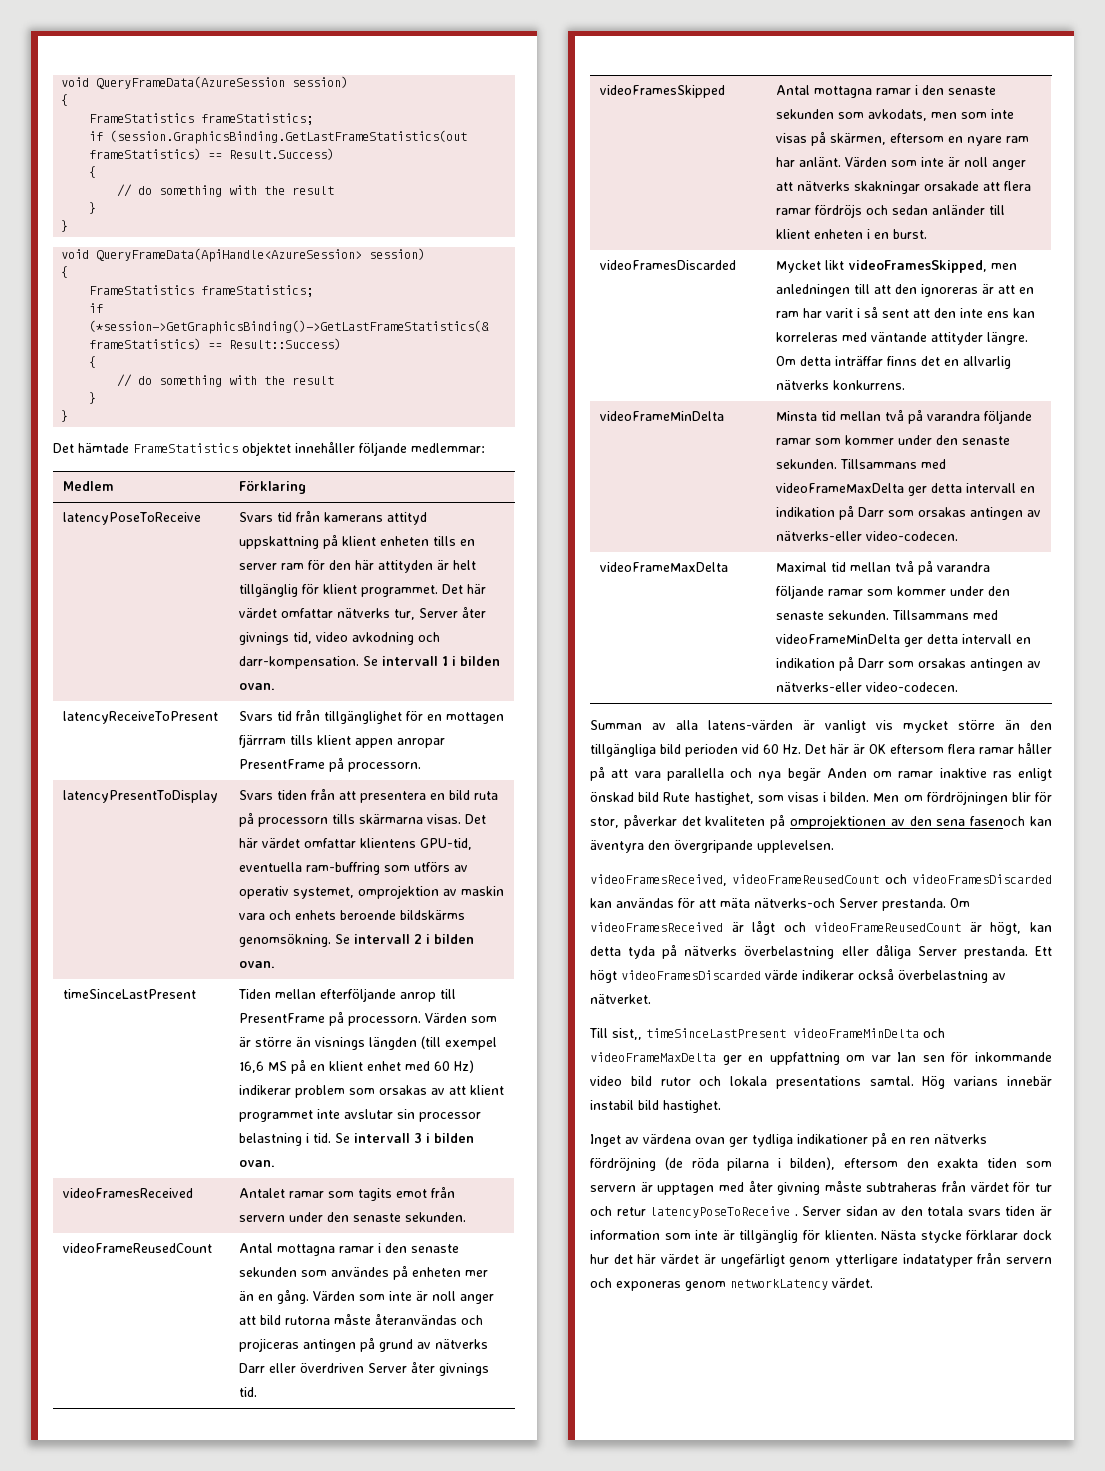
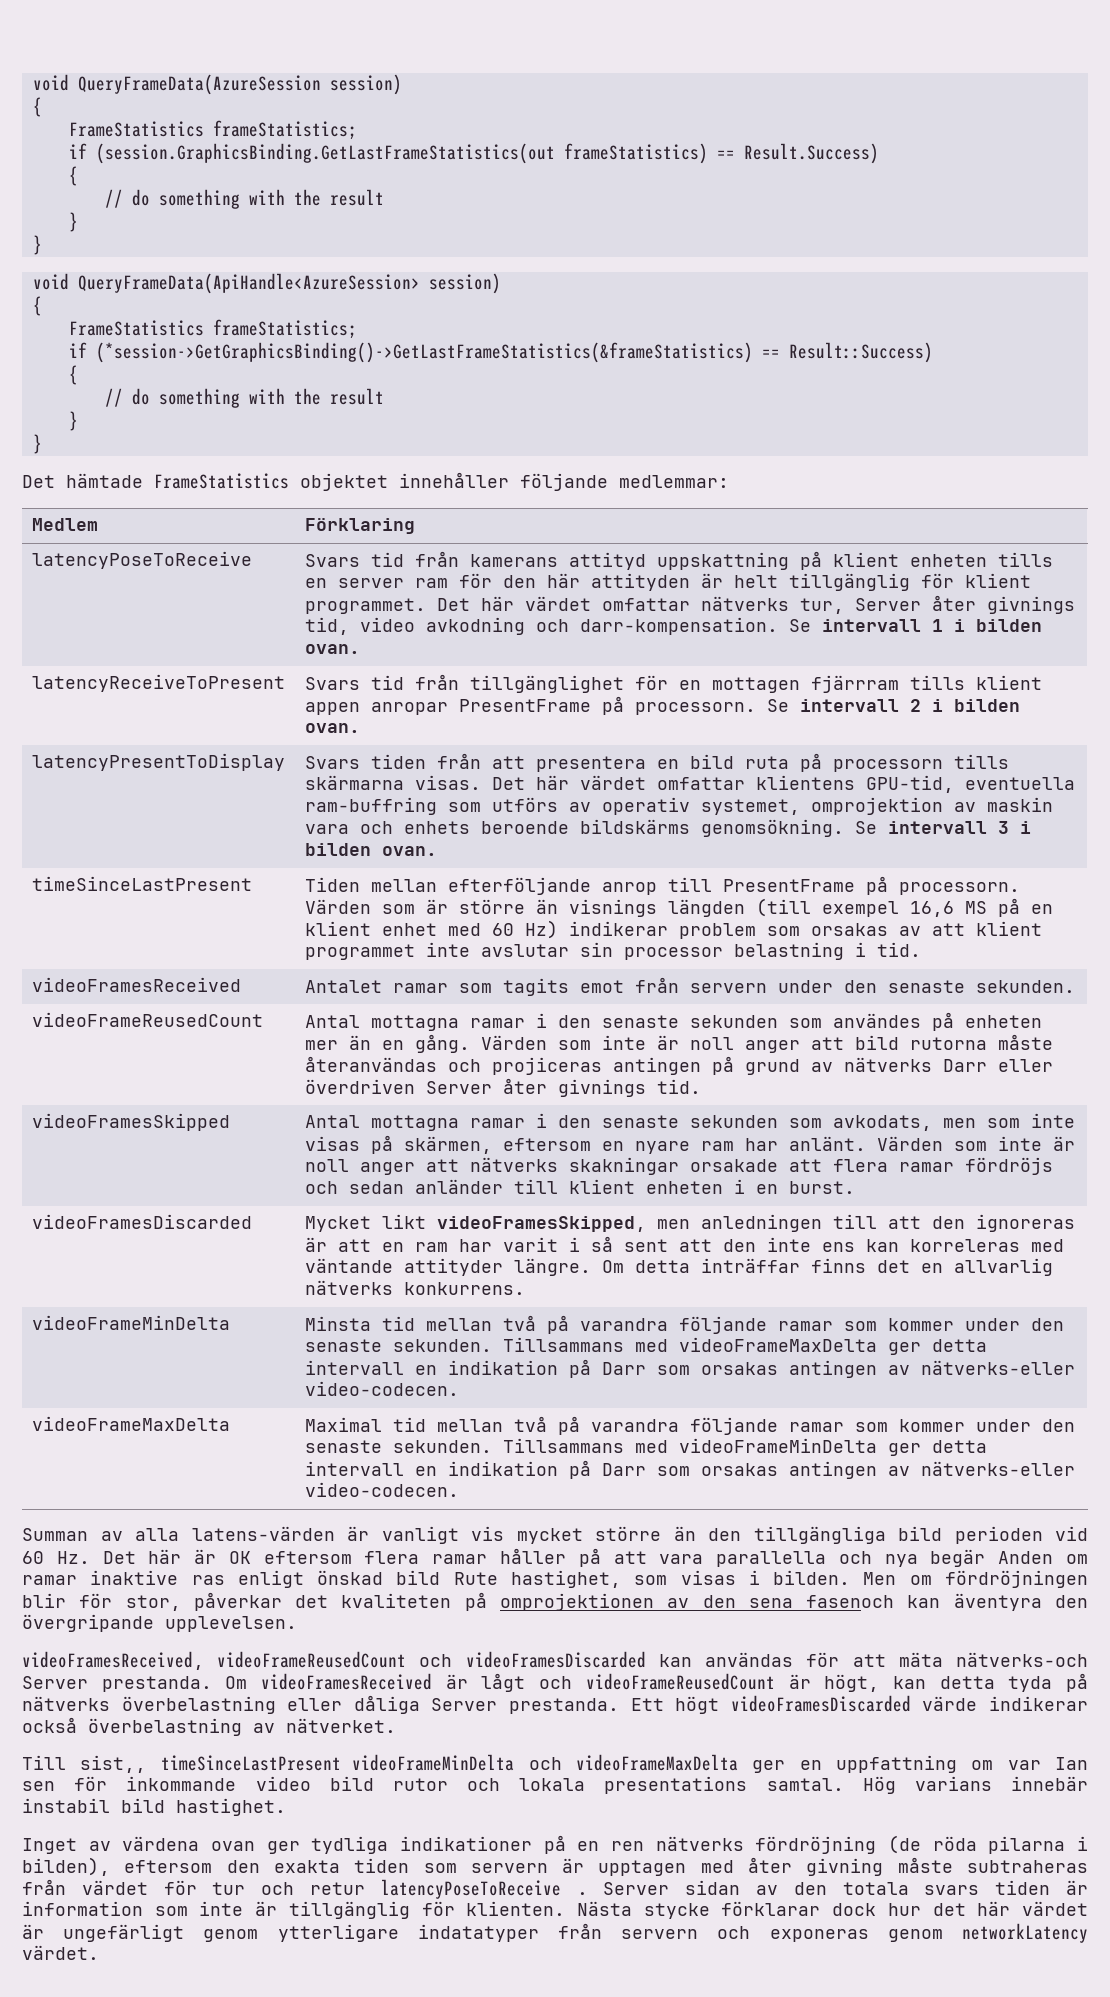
(422, 767) none -> [767,699,1021,712] [305,723,361,733] Se intervall 2 i bilden ovan.
[414,934,423,944] 2 -> [998,821,1010,834] 3
[335,1133,475,1143] [239,1160,276,1167] Se intervall 3 i bilden ovan. -> (922, 949) none

